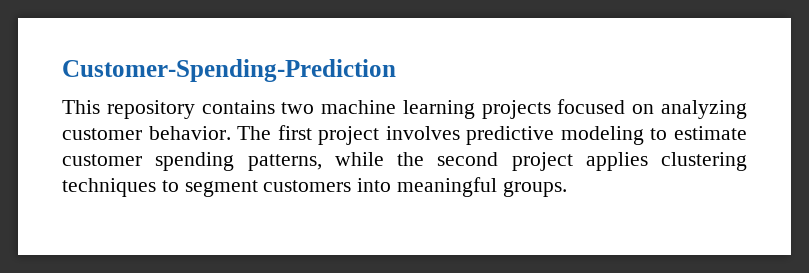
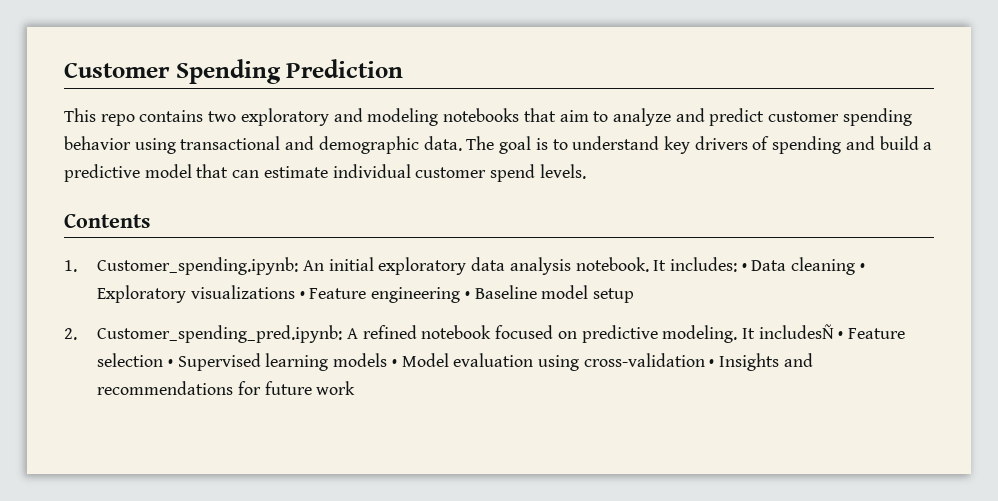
[62,59,396,82] Customer-Spending-Prediction -> [64,59,404,84] Customer Spending Prediction
[106,100,195,119] repository -> [100,114,135,126] repo
[321,99,747,119] [62,125,747,145] [62,152,747,171] [62,177,567,197] machine learning projects focused on analyzing customer behavior. The first project involves predictive modeling to estimate customer spending patterns, while the second project applies clustering techniques to segment customers into meaningful groups. -> [240,108,912,126] [64,136,933,154] [64,164,586,182] [64,213,150,228] [64,257,865,275] [97,285,635,303] [64,324,906,343] [97,353,813,371] [97,381,356,395] exploratory and modeling notebooks that aim to analyze and predict customer spending behavior using transactional and demographic data. The goal is to understand key drivers of spending and build a predictive model that can estimate individual customer spend levels. // Contents // 1. Customer_spending.ipynb: An initial exploratory data analysis notebook. It includes: • Data cleaning • Exploratory visualizations • Feature engineering • Baseline model setup // 2. Customer_spending_pred.ipynb: A refined notebook focused on predictive modeling. It includesÑ • Feature selection • Supervised learning models • Model evaluation using cross-validation • Insights and recommendations for future work

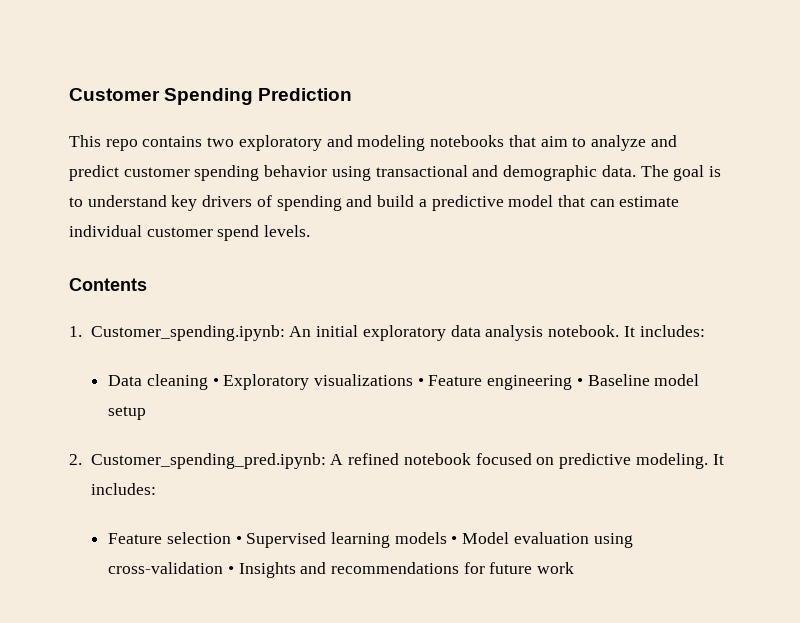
[741,263,747,271] • -> (705, 331) //
[758,324,844,339] includesÑ • -> [90,483,156,495] includes: //

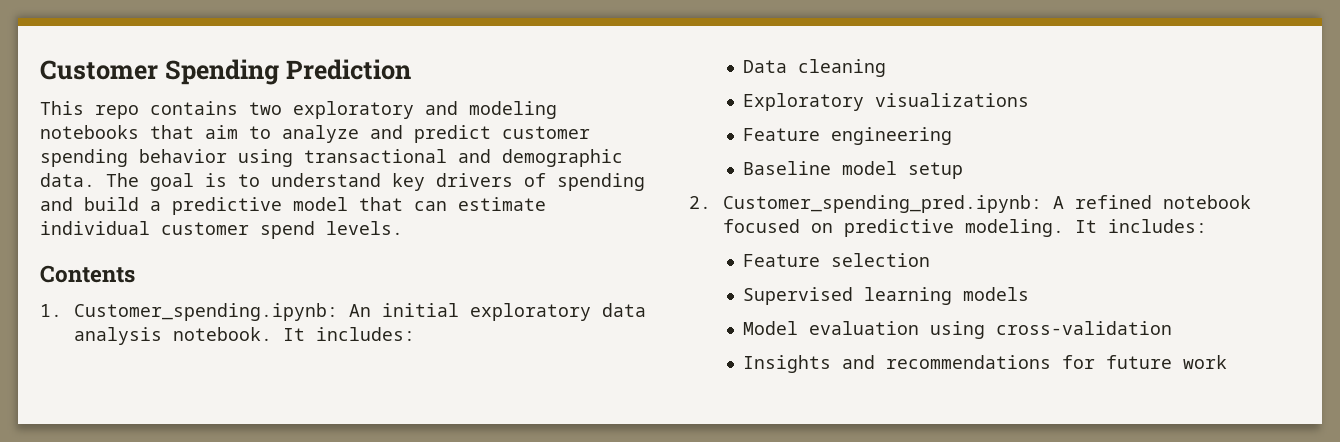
[212,378,219,386] • -> (887, 68) //
[417,378,424,386] • -> (1030, 100) //
[576,378,583,386] • -> (953, 136) //
[235,536,242,544] • -> (931, 260) //
[451,536,458,544] • -> (1030, 294) //
[227,566,234,574] • -> (1173, 328) //

